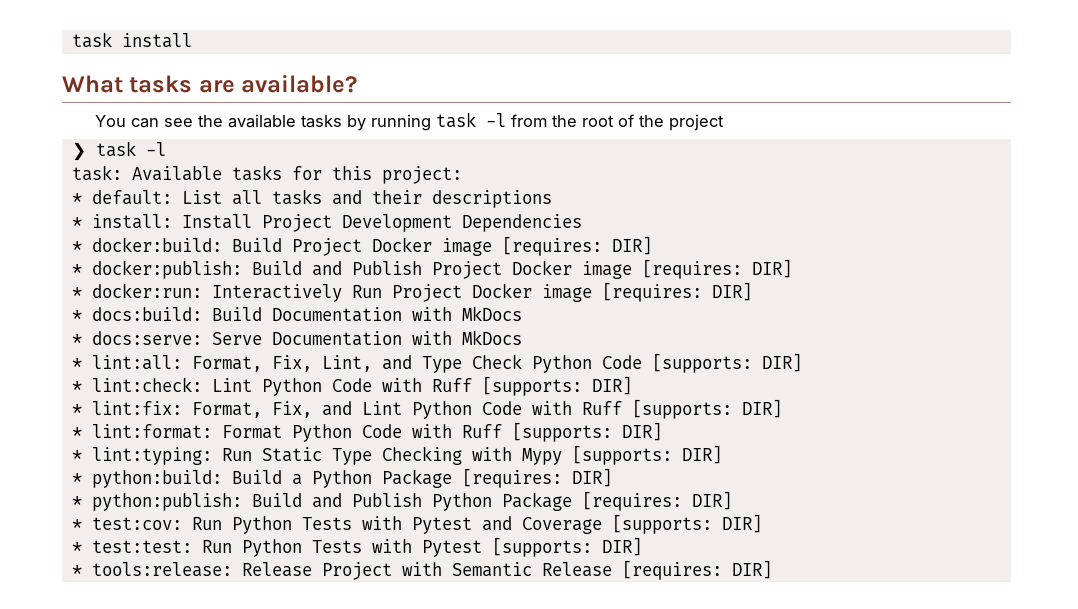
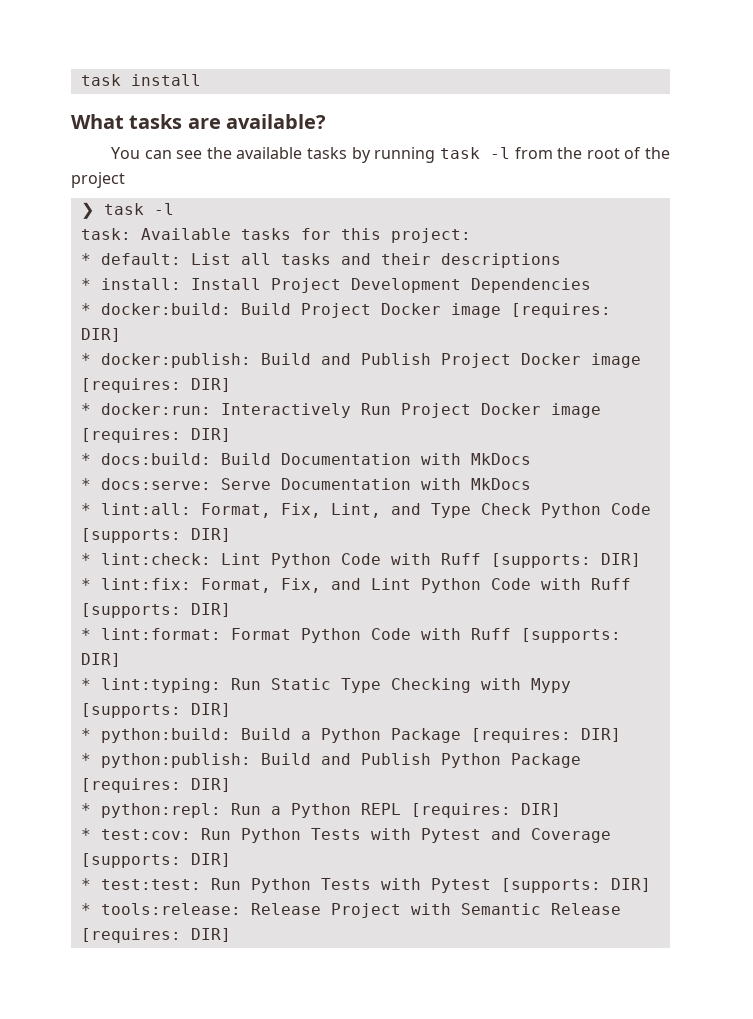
(732, 500) none -> [80,803,561,818] // * python:repl: Run a Python REPL [requires: DIR]

